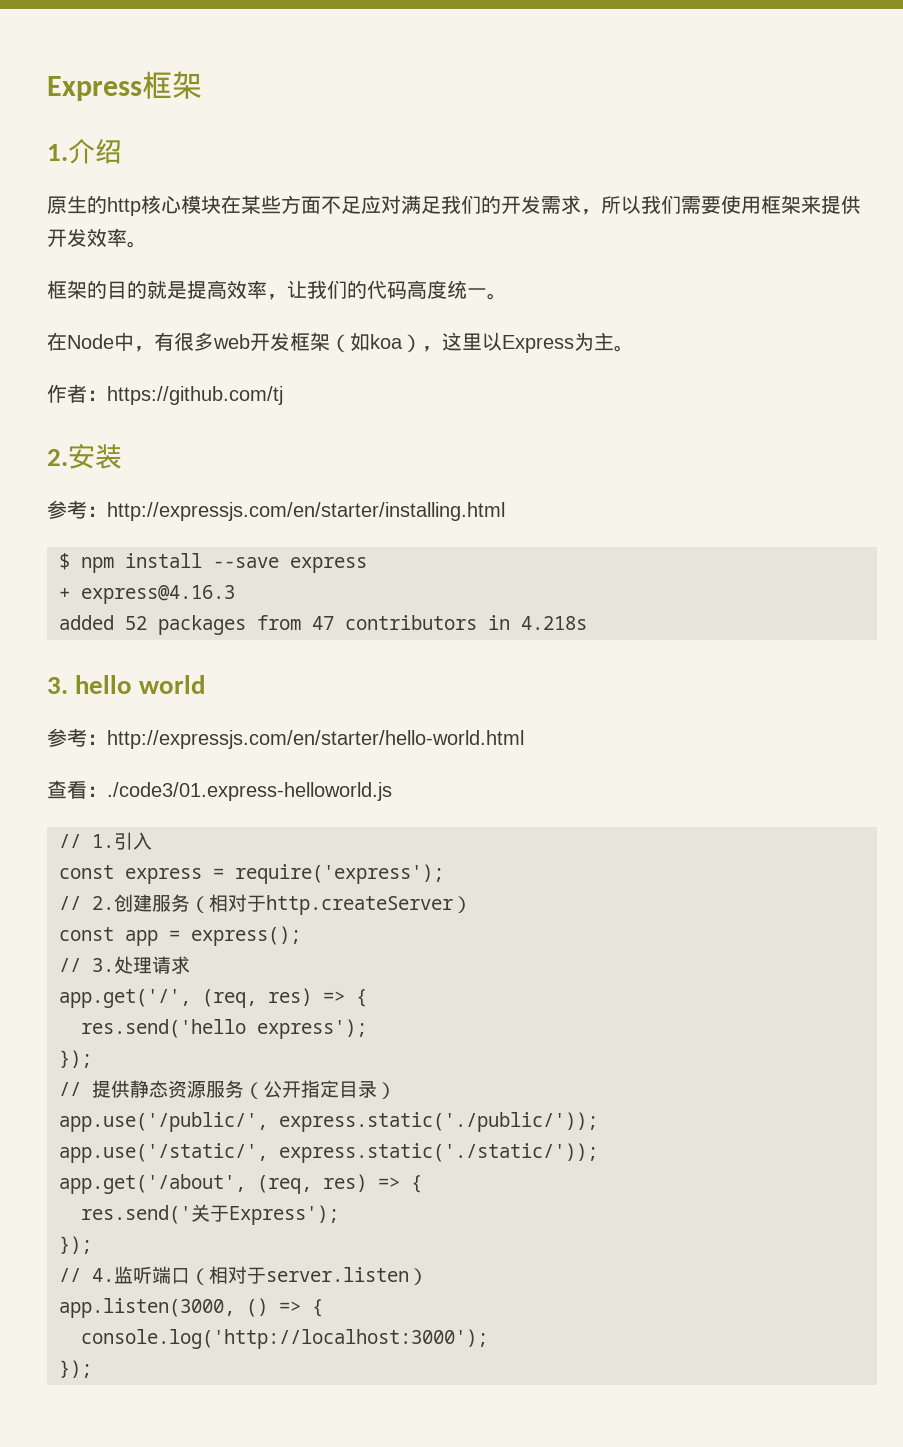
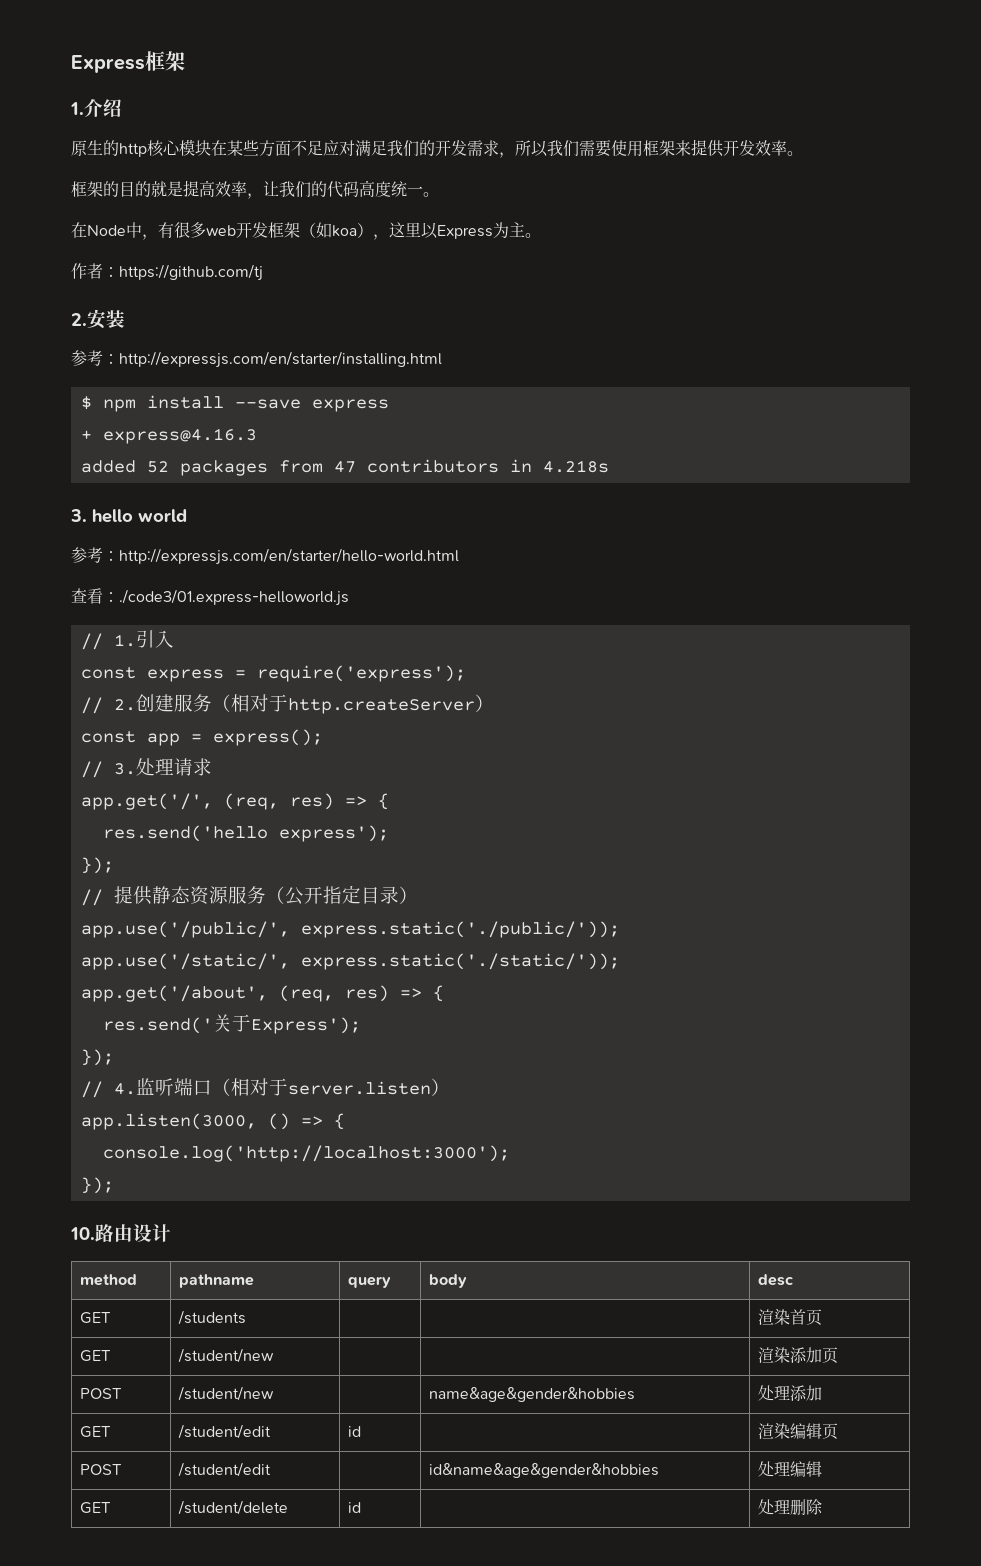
(92, 1369) none -> [70,1224,171,1242] [79,1274,137,1286] [178,1274,254,1288] [347,1276,391,1288] [428,1274,467,1288] [757,1274,794,1286] [79,1312,111,1324] [177,1310,246,1325] [757,1309,822,1326] [79,1350,111,1362] [177,1348,274,1363] [757,1347,838,1364] [79,1388,122,1399] [177,1386,274,1401] [428,1387,635,1402] [757,1385,822,1401] [79,1426,111,1438] [177,1424,271,1439] [347,1426,361,1437] [757,1423,838,1440] [79,1464,122,1475] [177,1462,271,1477] [428,1463,659,1478] [757,1461,822,1477] [79,1502,111,1514] [177,1500,288,1515] [347,1502,361,1513] [757,1499,823,1515] // 10.路由设计 // method | pathname | query | body | desc // GET | /students | | | 渲染首页 // GET | /student/new | | | 渲染添加页 // POST | /student/new | | name&age&gender&hobbies | 处理添加 // GET | /student/edit | id | | 渲染编辑页 // POST | /student/edit | | id&name&age&gender&hobbies | 处理编辑 // GET | /student/delete | id | | 处理删除

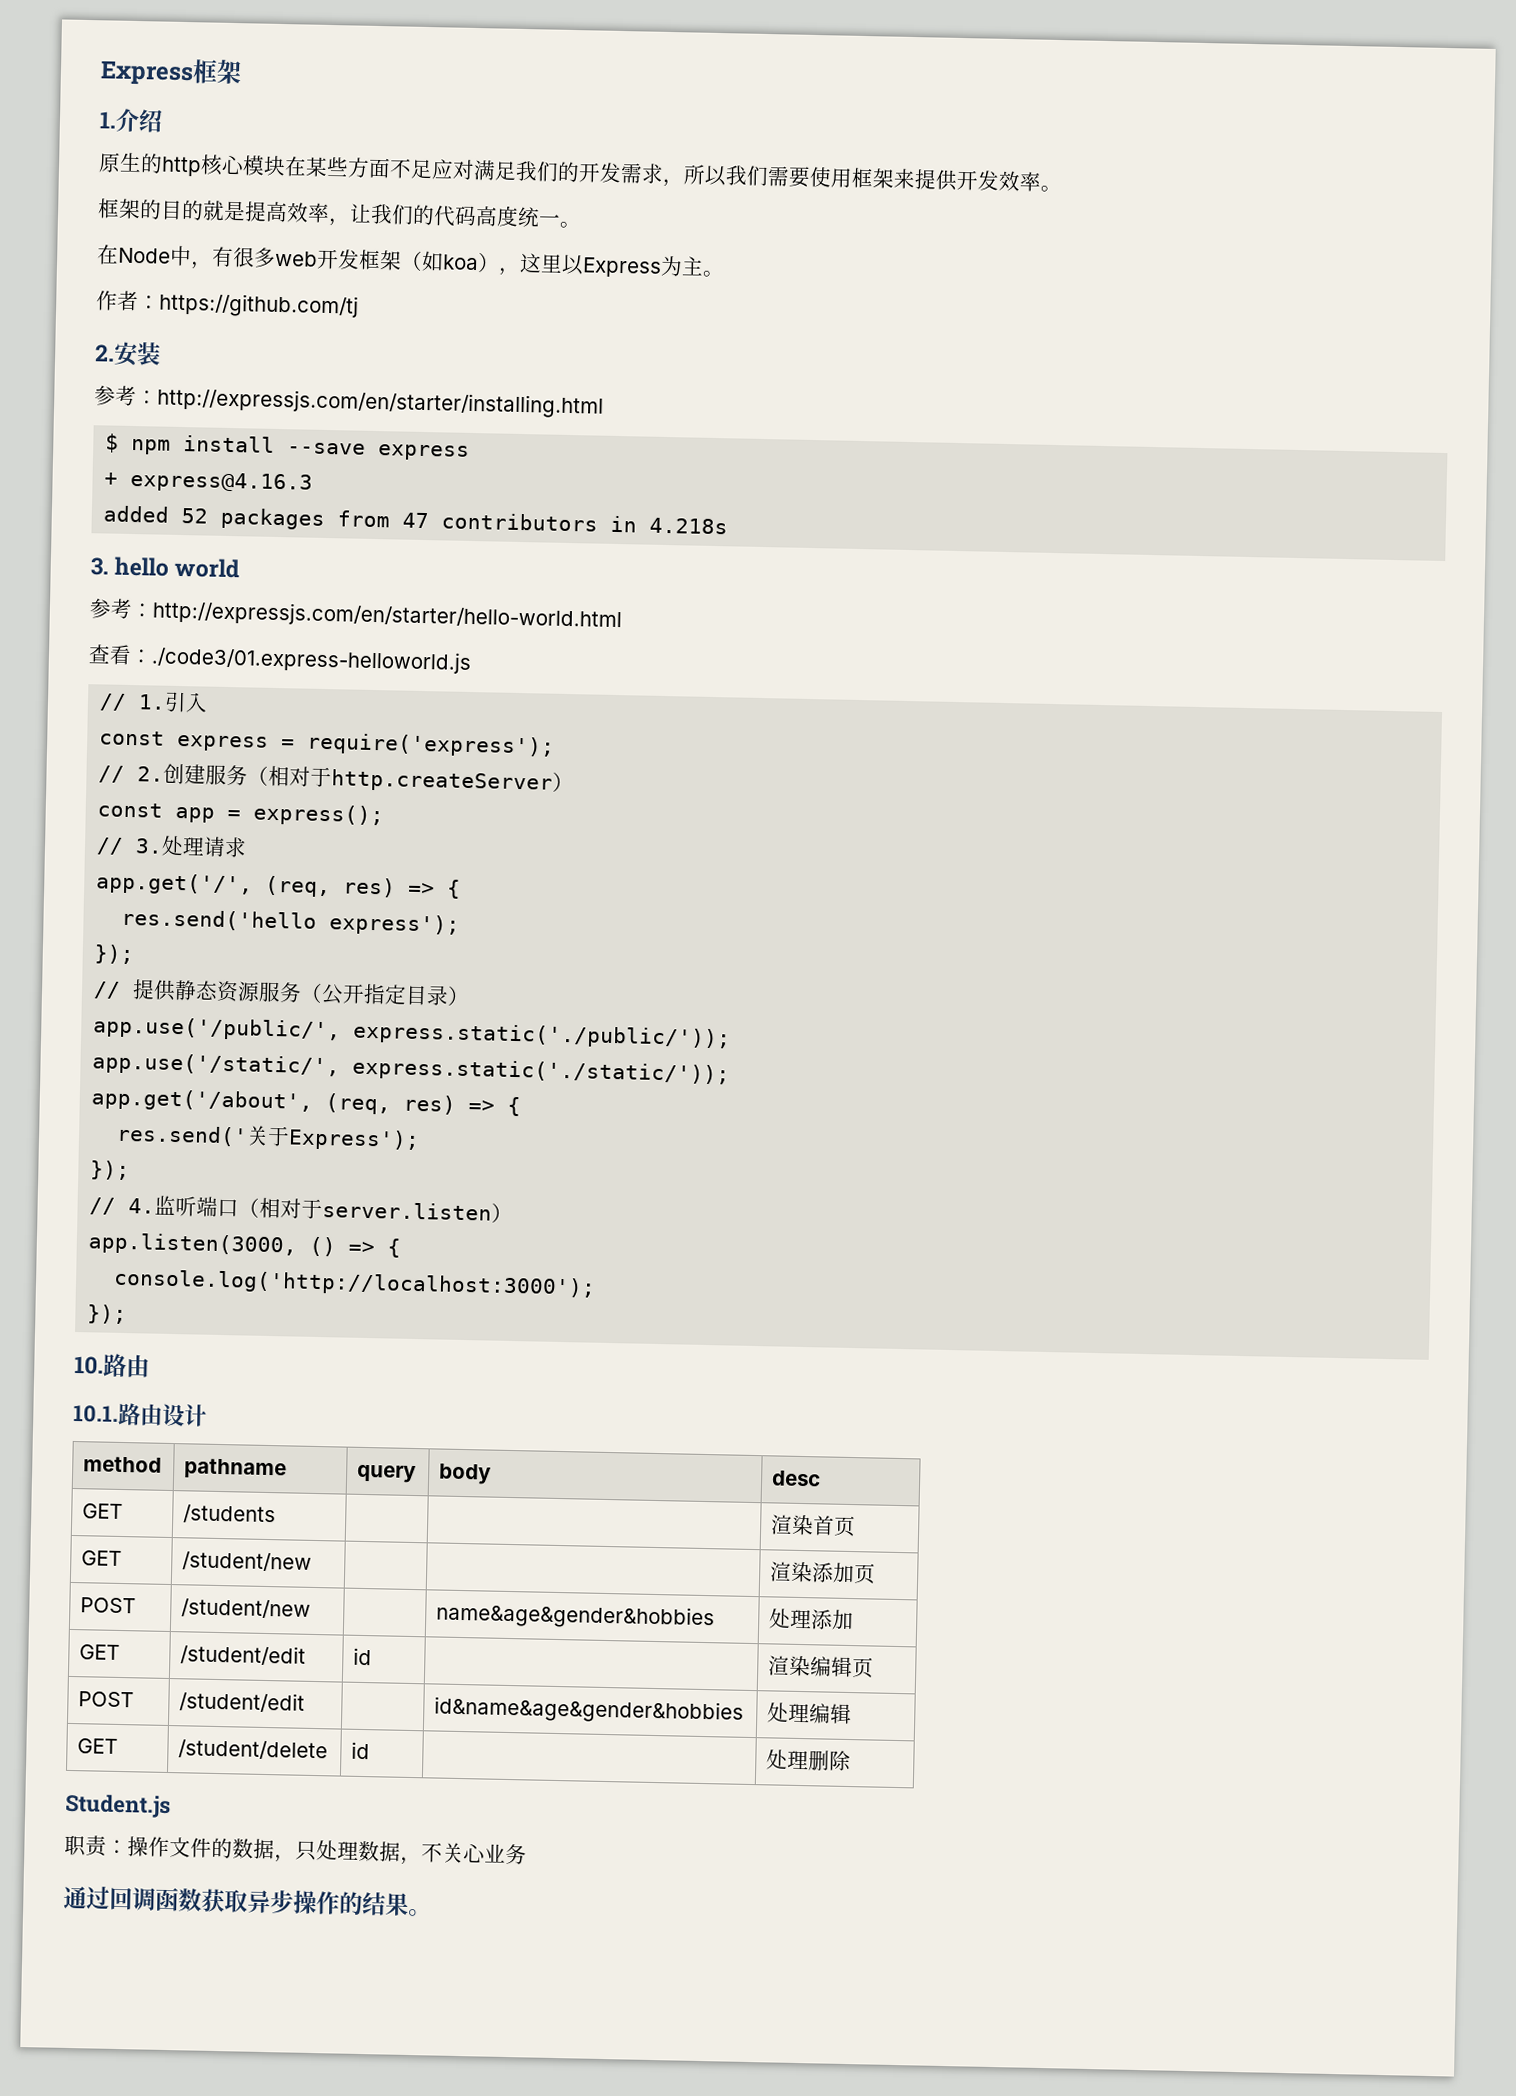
(133, 1233) none -> [73,1402,163,1426] // 10.1.路由
(823, 1507) none -> [65,1793,171,1819] [64,1834,527,1866] [63,1885,432,1917] // Student.js // 职责：操作文件的数据，只处理数据，不关心业务 // 通过回调函数获取异步操作的结果。

